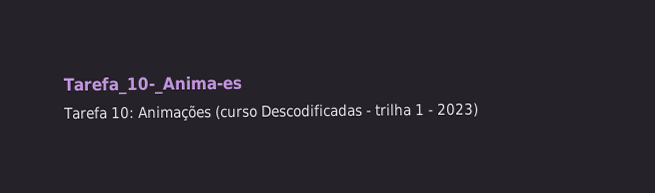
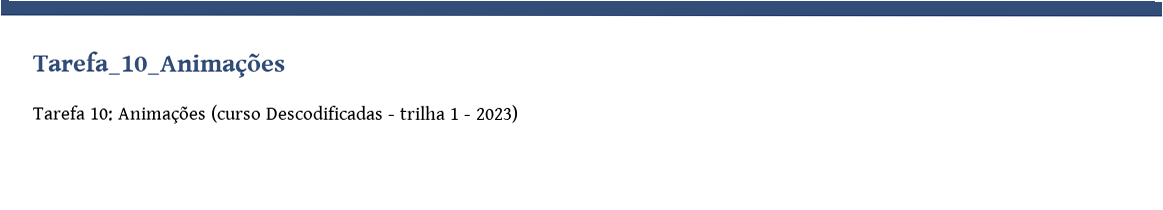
[63,75,242,96] Tarefa_10-_Anima-es -> [33,51,286,78] Tarefa_10_Animações

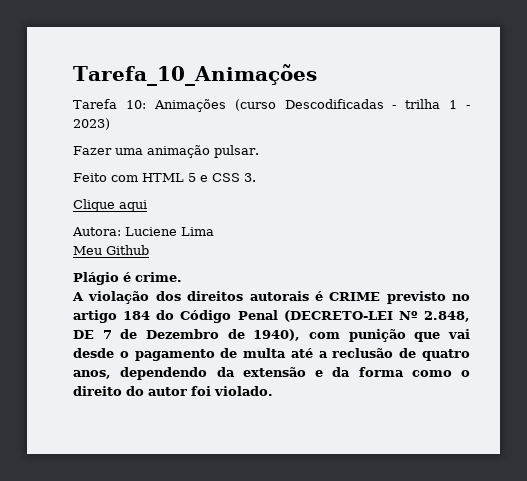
(519, 113) none -> [73,145,259,158] [73,173,256,182] [73,199,147,212] [72,227,214,236] [73,245,149,255] [73,272,182,285] [72,291,470,304] [73,310,470,323] [73,329,471,342] [73,348,470,361] [73,367,470,380] [73,386,273,396] // Fazer uma animação pulsar. // Feito com HTML 5 e CSS 3. // Clique aqui // Autora: Luciene Lima // Meu Github // Plágio é crime. // A violação dos direitos autorais é CRIME previsto no artigo 184 do Código Penal (DECRETO-LEI Nº 2.848, DE 7 de Dezembro de 1940), com punição que vai desde o pagamento de multa até a reclusão de quatro anos, dependendo da extensão e da forma como o direito do autor foi violado.

